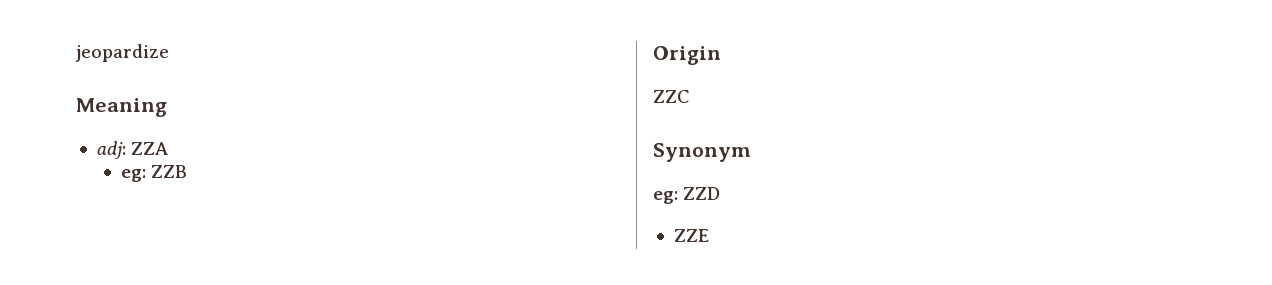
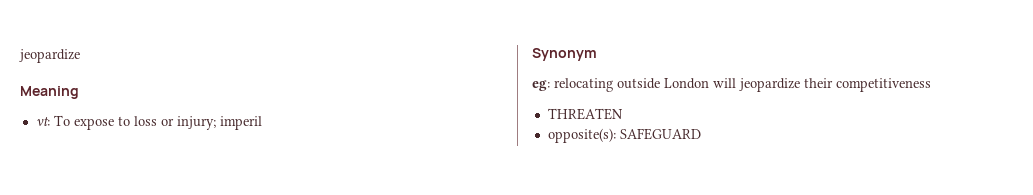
[96,141,169,159] [121,165,188,182] [653,46,721,65] [653,90,690,103] [653,143,751,162] [653,187,721,204] [673,229,709,242] adj: ZZA // eg: ZZB // Origin // ZZC // Synonym // eg: ZZD // ZZE -> [35,115,262,130] [532,48,597,61] [532,78,931,92] [547,108,623,120] [547,128,701,143] vt: To expose to loss or injury; imperil // Synonym // eg: relocating outside London will jeopardize their competitiveness // THREATEN // opposite(s): SAFEGUARD

